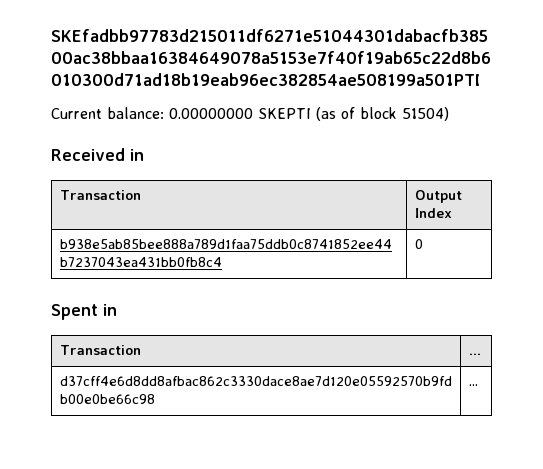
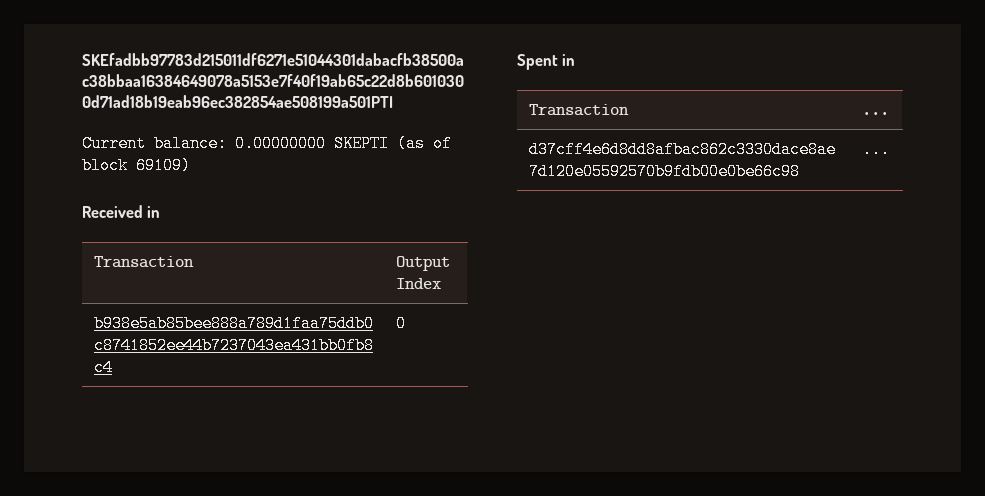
[402,107,449,121] 51504) -> [136,157,191,174] 69109)

